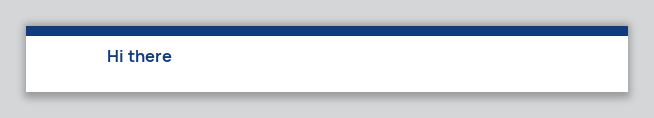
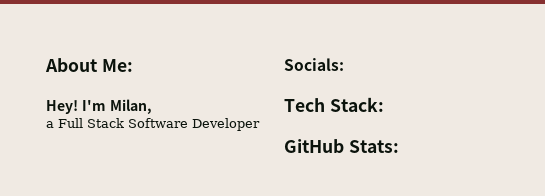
[107,50,173,62] Hi there -> [45,58,133,72] [46,99,152,114] [46,118,260,131] [284,58,344,71] [284,97,384,112] [284,139,399,153] About Me: // Hey! I'm Milan, // a Full Stack Software Developer // Socials: // Tech Stack: // GitHub Stats:

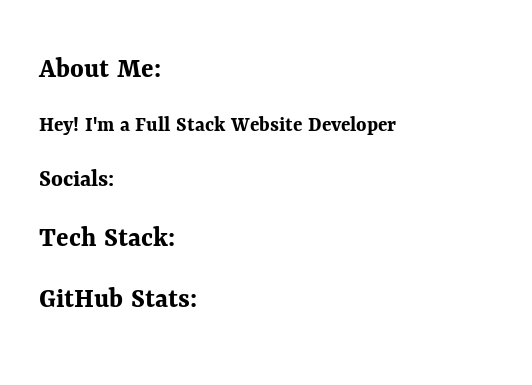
[109,99,152,114] Milan, // -> (115, 124) none
[128,118,188,128] Software -> [230,116,303,131] Website

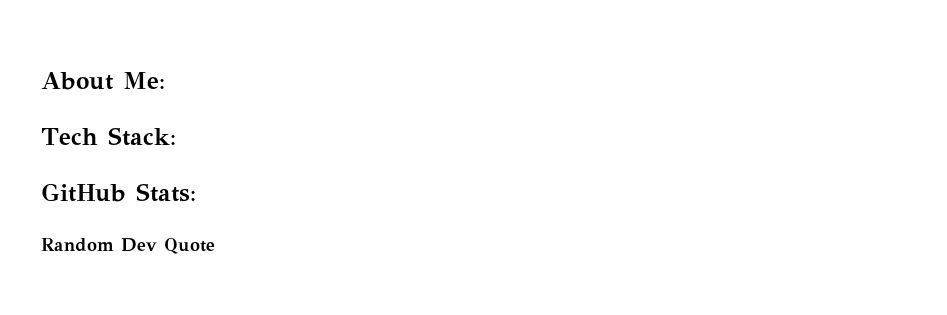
[39,116,396,135] [39,169,114,186] // Hey! I'm a Full Stack Website Developer // Socials: -> (165, 80) none
(197, 298) none -> [41,238,215,254] // Random Dev Quote

